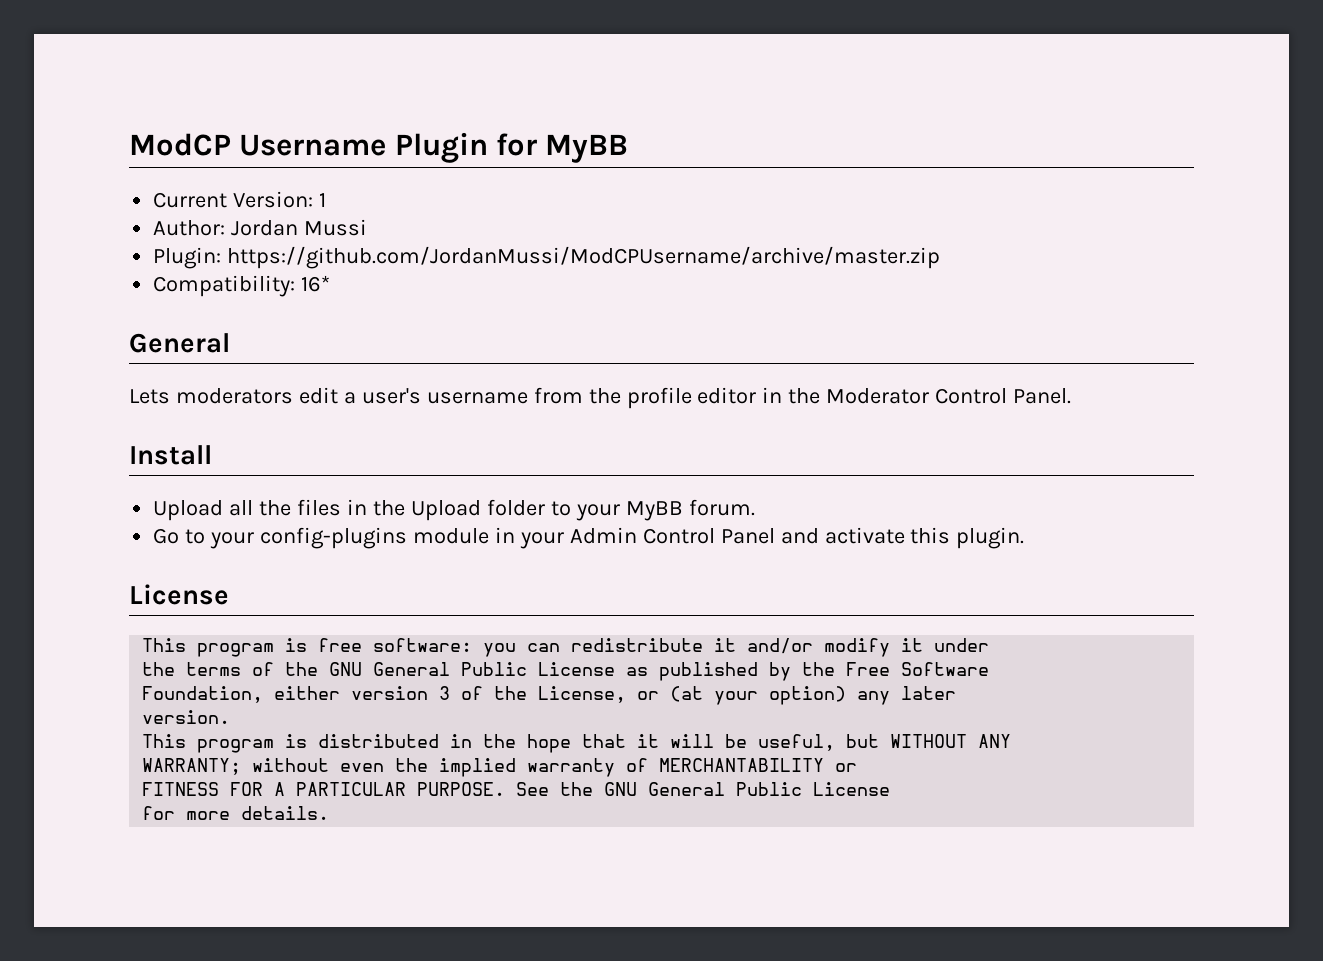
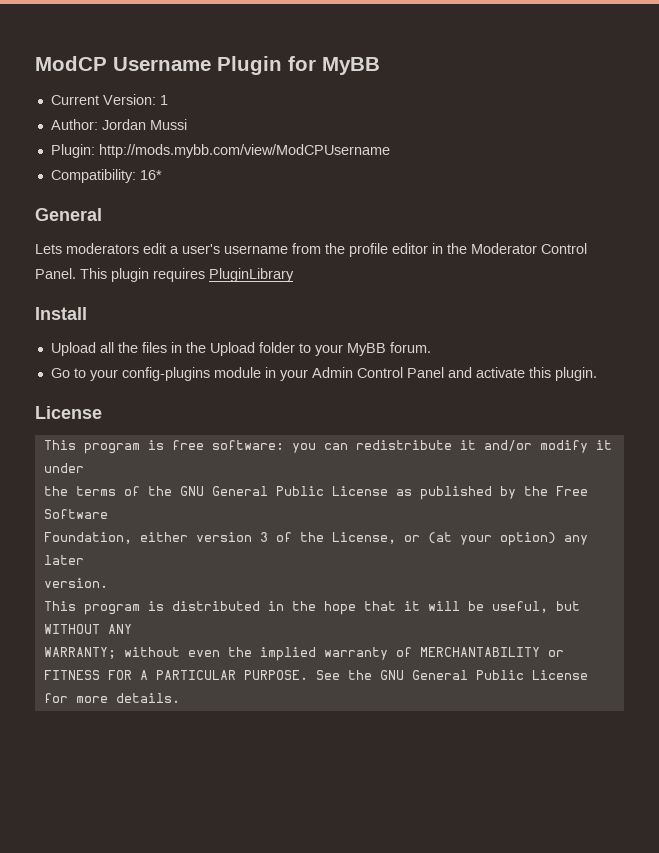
[227,246,941,269] https://github.com/JordanMussi/ModCPUsername/archive/master.zip -> [98,144,390,158] http://mods.mybb.com/view/ModCPUsername
(1072, 396) none -> [80,268,294,282] This plugin requires PluginLibrary

